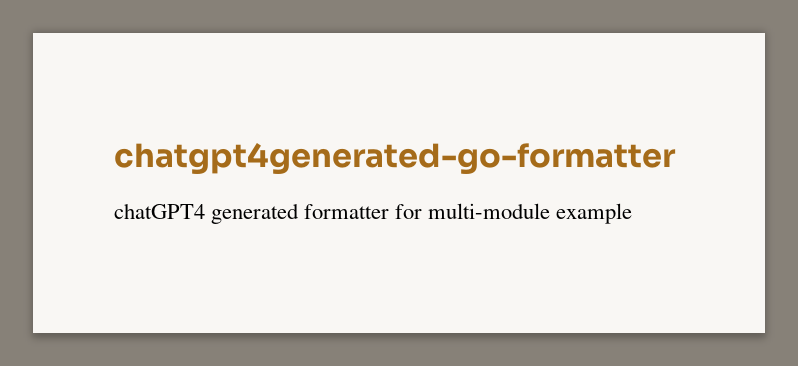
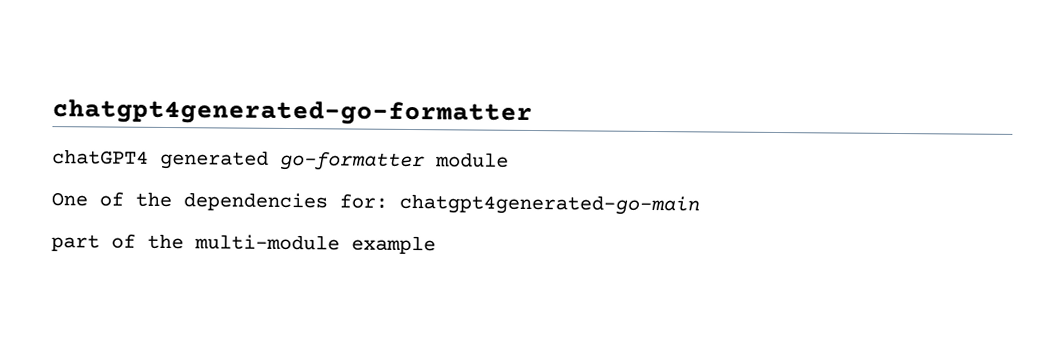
[304,204,423,219] formatter for -> [280,150,509,172] [51,191,700,216] [51,233,184,252] go-formatter module // One of the dependencies for: chatgpt4generated-go-main // part of the

